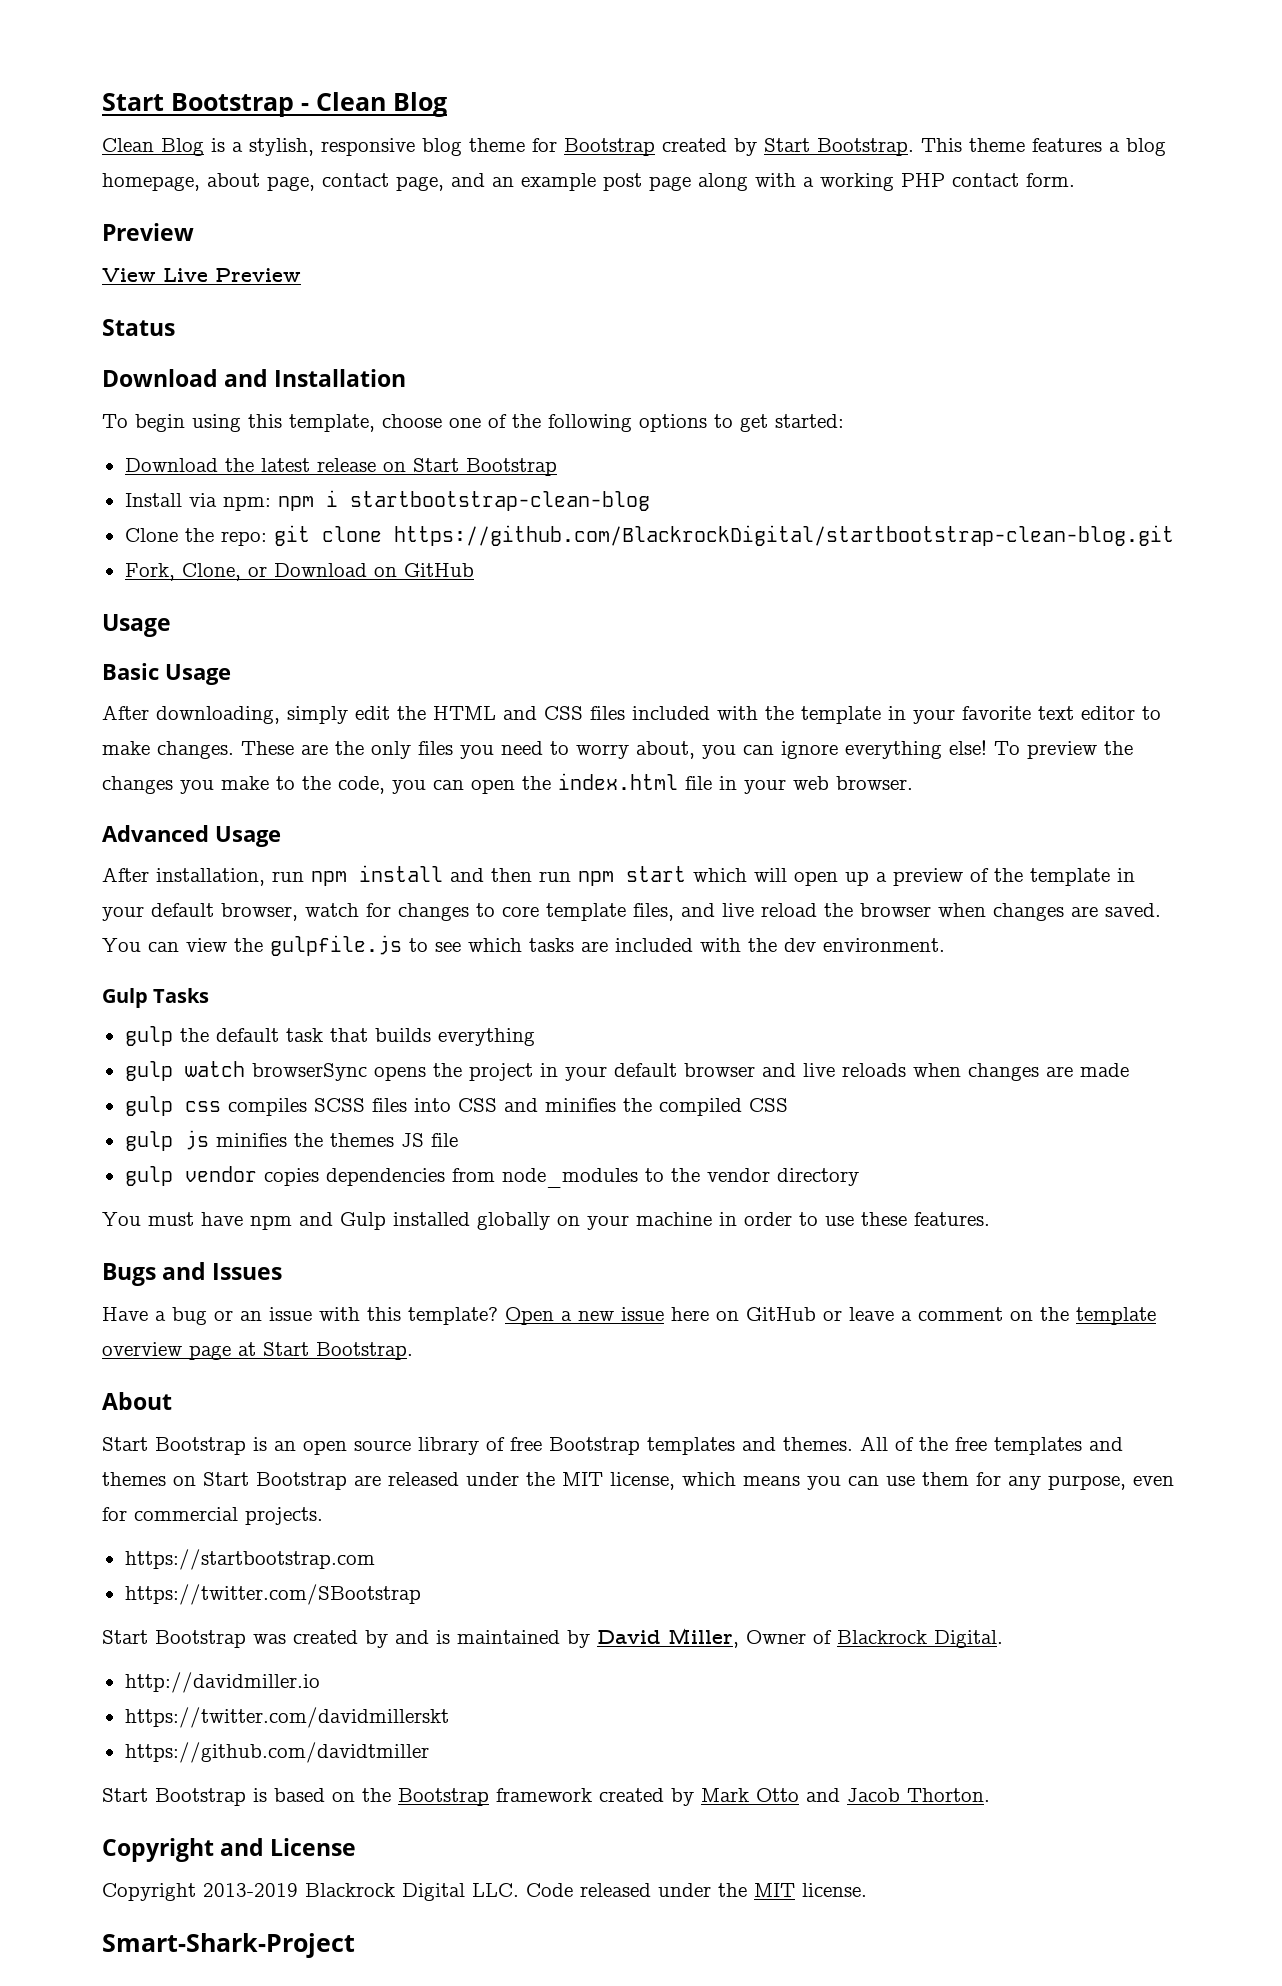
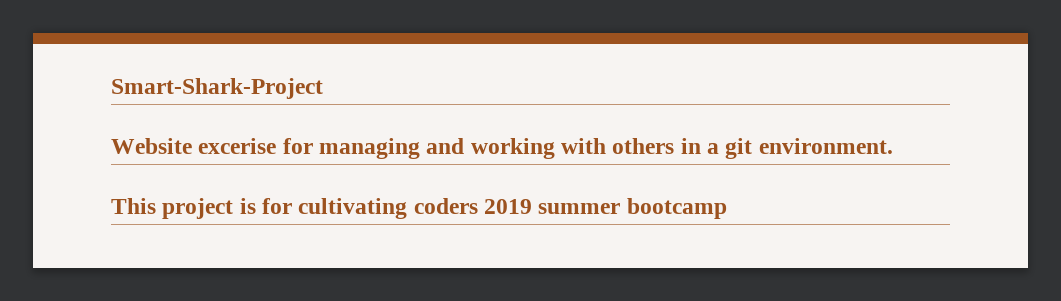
[102,92,447,117] [102,138,1166,156] [102,173,1075,191] [102,223,194,241] [102,268,301,282] [102,319,175,336] [102,369,407,387] [102,414,844,432] [124,458,557,476] [124,490,650,511] [124,525,1174,546] [124,563,474,581] [102,614,171,637] [102,663,231,685] [102,705,1161,724] [102,740,1133,759] [102,773,913,794] [102,825,281,847] [102,865,1135,886] [102,903,1161,921] [102,935,945,956] [102,988,210,1008] [124,1026,535,1046] [124,1061,1129,1081] [124,1096,788,1116] [124,1130,458,1151] [124,1166,859,1188] [102,1212,990,1230] [102,1262,283,1286] [102,1307,1156,1325] [102,1342,413,1360] [102,1392,172,1410] [102,1436,1123,1455] [102,1472,1174,1490] [102,1507,323,1525] [124,1549,375,1570] [124,1584,421,1605] [102,1628,1003,1648] [124,1672,320,1693] [124,1707,449,1728] [124,1742,429,1763] [102,1788,990,1806] [102,1838,357,1862] [102,1883,867,1901] [102,1933,355,1958] Start Bootstrap - Clean Blog // Clean Blog is a stylish, responsive blog theme for Bootstrap created by Start Bootstrap. This theme features a blog homepage, about page, contact page, and an example post page along with a working PHP contact form. // Preview // View Live Preview // Status // Download and Installation // To begin using this template, choose one of the following options to get started: // Download the latest release on Start Bootstrap // Install via npm: npm i startbootstrap-clean-blog // Clone the repo: git clone https://github.com/BlackrockDigital/startbootstrap-clean-blog.git // Fork, Clone, or Download on GitHub // Usage // Basic Usage // After downloading, simply edit the HTML and CSS files included with the template in your favorite text editor to make changes. These are the only files you need to worry about, you can ignore everything else! To preview the changes you make to the code, you can open the index.html file in your web browser. // Advanced Usage // After installation, run npm install and then run npm start which will open up a preview of the template in your default browser, watch for changes to core template files, and live reload the browser when changes are saved. You can view the gulpfile.js to see which tasks are included with the dev environment. // Gulp Tasks // gulp the default task that builds everything // gulp watch browserSync opens the project in your default browser and live reloads when changes are made // gulp css compiles SCSS files into CSS and minifies the compiled CSS // gulp js minifies the themes JS file // gulp vendor copies dependencies from node_modules to the vendor directory // You must have npm and Gulp installed globally on your machine in order to use these features. // Bugs and Issues // Have a bug or an issue with this template? Open a new issue here on GitHub or leave a comment on the template overview page at Start Bootstrap. // About // Start Bootstrap is an open source library of free Bootstrap templates and themes. All of the free templates and themes on Start Bootstrap are released under the MIT license, which means you can use them for any purpose, even for commercial projects. // https://startbootstrap.com // https://twitter.com/SBootstrap // Start Bootstrap was created by and is maintained by David Miller, Owner of Blackrock Digital. // http://davidmiller.io // https://twitter.com/davidmillerskt // https://github.com/davidtmiller // Start Bootstrap is based on the Bootstrap framework created by Mark Otto and Jacob Thorton. // Copyright and License // Copyright 2013-2019 Blackrock Digital LLC. Code released under the MIT license. // Smart-Shark-Project -> [111,78,323,99] [111,138,893,159] [111,198,727,219] Smart-Shark-Project // Website excerise for managing and working with others in a git environment. // This project is for cultivating coders 2019 summer bootcamp

